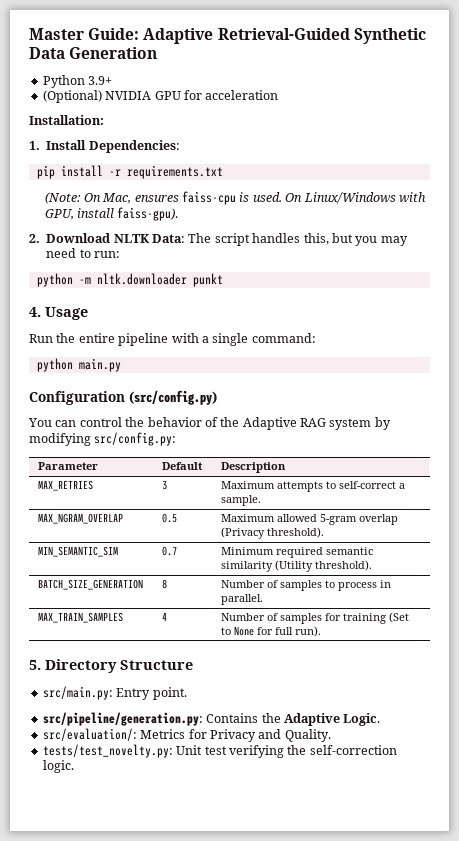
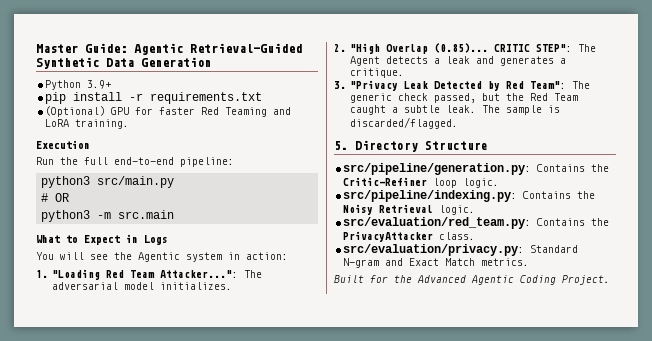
[143,28,214,44] Adaptive -> [134,43,183,55] Agentic
[42,90,279,103] [29,115,104,125] [29,140,180,153] [36,165,223,179] [44,191,426,205] [44,207,179,221] [29,233,408,246] [46,248,120,258] [36,273,223,287] [29,307,88,320] [29,333,316,346] [36,358,121,372] [29,390,217,405] [28,417,391,430] [29,432,177,446] [38,462,99,470] [162,462,204,470] [221,462,287,473] [38,480,94,491] [162,480,168,490] [221,481,406,492] [221,495,262,506] [38,513,124,524] [162,513,178,523] [221,514,399,525] [221,527,325,539] [38,546,119,557] [162,546,178,556] [221,547,374,558] [221,560,373,572] [38,579,144,590] [162,579,168,589] [221,580,392,591] [221,594,264,605] [38,612,124,623] [162,612,168,621] [221,612,410,624] [221,626,322,637] (Optional) NVIDIA GPU for acceleration // Installation: // 1. Install Dependencies: // pip install -r requirements.txt // (Note: On Mac, ensures faiss-cpu is used. On Linux/Windows with GPU, install faiss-gpu). // 2. Download NLTK Data: The script handles this, but you may need to run: // python -m nltk.downloader punkt // 4. Usage // Run the entire pipeline with a single command: // python main.py // Configuration (src/config.py) // You can control the behavior of the Adaptive RAG system by modifying src/config.py: // Parameter | Default | Description // MAX_RETRIES | 3 | Maximum attempts to self-correct a sample. // MAX_NGRAM_OVERLAP | 0.5 | Maximum allowed 5-gram overlap (Privacy threshold). // MIN_SEMANTIC_SIM | 0.7 | Minimum required semantic similarity (Utility threshold). // BATCH_SIZE_GENERATION | 8 | Number of samples to process in parallel. // MAX_TRAIN_SAMPLES | 4 | Number of samples for training (Set to None for full run). -> [45,92,263,104] [45,106,292,117] [45,119,130,129] [36,140,90,149] [36,157,234,167] [41,176,175,188] [41,193,70,202] [41,210,175,222] [36,234,168,245] [36,252,288,262] [36,269,263,280] [52,282,233,290] [334,43,597,54] [350,56,567,66] [350,68,405,78] [334,80,591,91] [350,93,579,103] [350,105,561,115] [350,117,459,129] pip install -r requirements.txt // (Optional) GPU for faster Red Teaming and LoRA training. // Execution // Run the full end-to-end pipeline: // python3 src/main.py // # OR // python3 -m src.main // What to Expect in Logs // You will see the Agentic system in action: // 1. "Loading Red Team Attacker...": The adversarial model initializes. // 2. "High Overlap (0.85)... CRITIC STEP": The Agent detects a leak and generates a critique. // 3. "Privacy Leak Detected by Red Team": The generic check passed, but the Red Team caught a subtle leak. The sample is discarded/flagged.
[42,686,187,700] // src/main.py: Entry point. -> (488, 145) none
[283,713,381,726] [42,728,331,742] [42,744,397,758] [42,760,74,773] Adaptive Logic. // src/evaluation/: Metrics for Privacy and Quality. // tests/test_novelty.py: Unit test verifying the self-correction logic. -> [343,177,500,188] [343,190,596,202] [343,204,476,215] [343,217,610,229] [343,231,476,242] [343,244,579,256] [343,258,530,268] [334,275,610,285] Critic-Refiner loop logic. // src/pipeline/indexing.py: Contains the Noisy Retrieval logic. // src/evaluation/red_team.py: Contains the PrivacyAttacker class. // src/evaluation/privacy.py: Standard N-gram and Exact Match metrics. // Built for the Advanced Agentic Coding Project.

